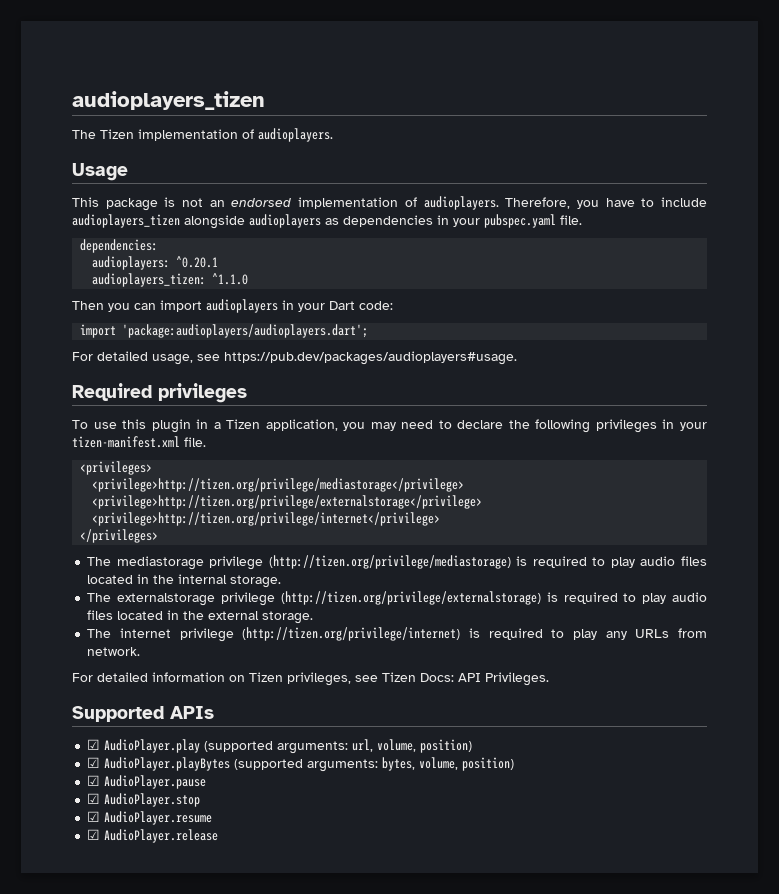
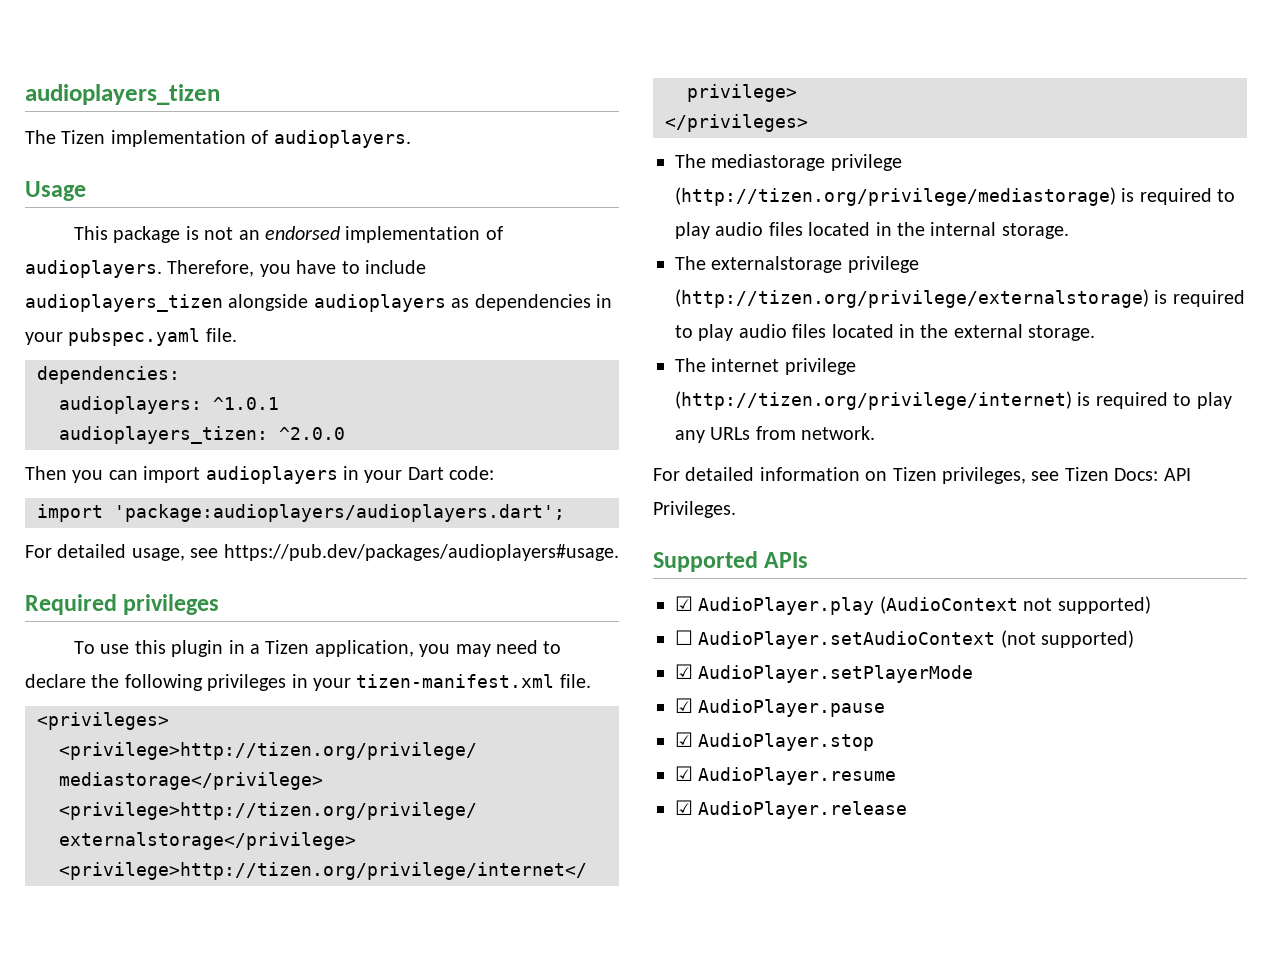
[176,256,219,268] ^0.20.1 -> [213,397,279,410] ^1.0.1
[212,273,249,285] ^1.1.0 -> [279,427,345,440] ^2.0.0
[204,739,473,754] [87,757,515,772] (supported arguments: url, volume, position) // ☑ AudioPlayer.playBytes (supported arguments: bytes, volume, position) -> [879,596,1151,614] [675,630,1135,649] [675,664,974,683] (AudioContext not supported) // ☐ AudioPlayer.setAudioContext (not supported) // ☑ AudioPlayer.setPlayerMode

